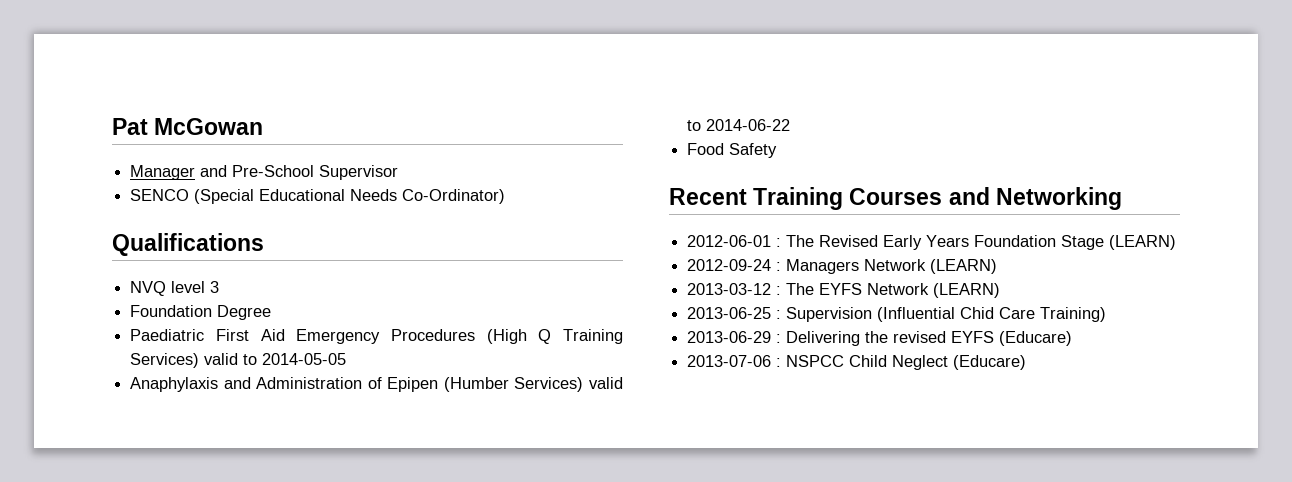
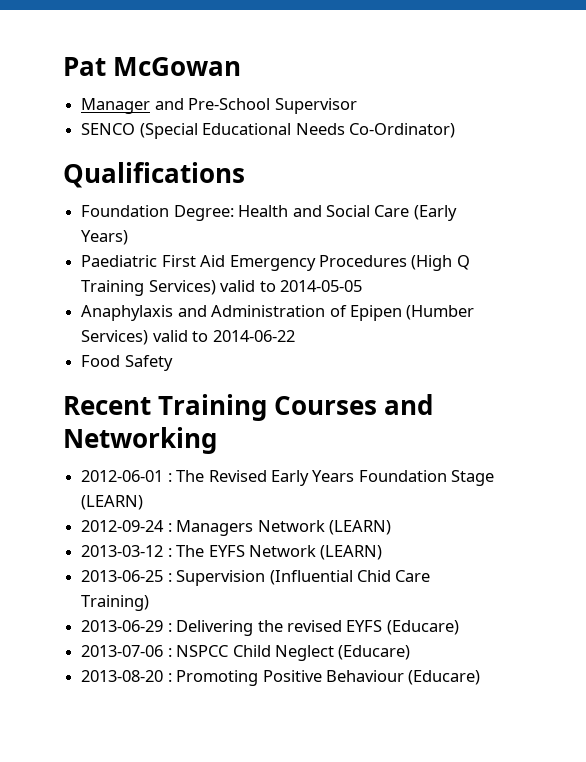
[130,281,220,296] [130,305,272,320] NVQ level 3 // Foundation Degree -> [81,205,457,221] [81,230,129,245] Foundation Degree: Health and Social Care (Early Years)
(1027, 362) none -> [81,670,481,686] // 2013-08-20 : Promoting Positive Behaviour (Educare)

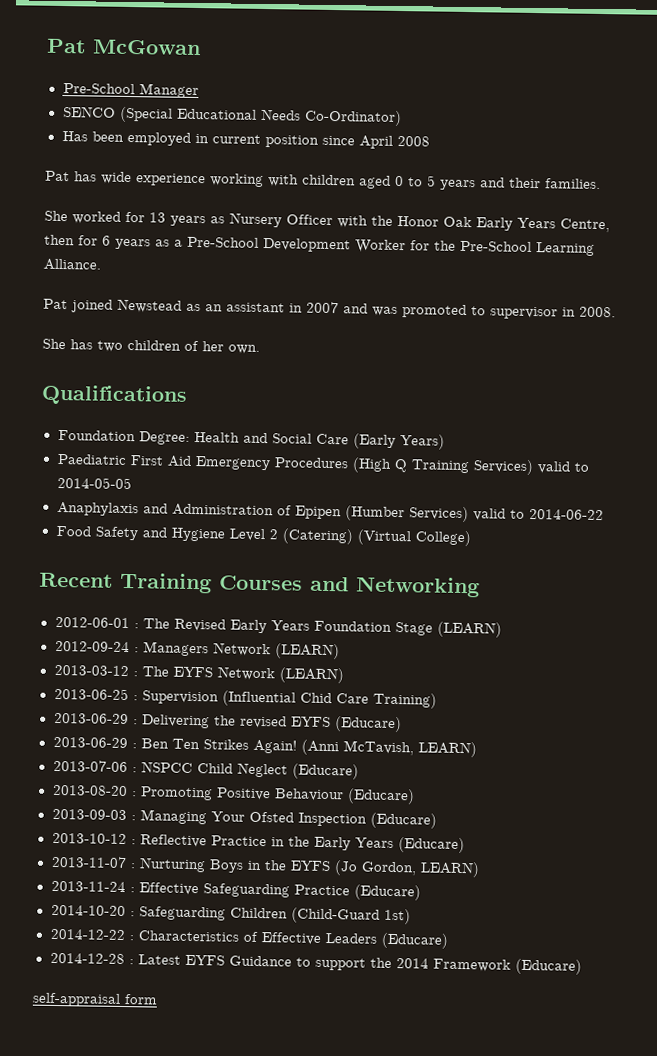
(242, 66) none -> [62,83,135,95] Pre-School
[154,98,357,114] and Pre-School Supervisor -> (199, 91) none
(455, 130) none -> [61,131,430,149] [45,170,601,191] [44,210,610,233] [44,234,595,256] [43,258,101,271] [43,298,616,320] [42,338,260,354] // Has been employed in current position since April 2008 // Pat has wide experience working with children aged 0 to 5 years and their families. // She worked for 13 years as Nursery Officer with the Honor Oak Early Years Centre, then for 6 years as a Pre-School Development Worker for the Pre-School Learning Alliance. // Pat joined Newstead as an assistant in 2007 and was promoted to supervisor in 2008. // She has two children of her own.
(173, 363) none -> [141,527,471,547] and Hygiene Level 2 (Catering) (Virtual College)
(459, 627) none -> [52,736,477,758] // 2013-06-29 : Ben Ten Strikes Again! (Anni McTavish, LEARN)
(481, 677) none -> [51,808,437,829] [51,832,465,854] [50,855,480,878] [50,880,421,901] [50,904,411,925] [49,928,448,949] [49,952,582,975] [32,992,158,1007] // 2013-09-03 : Managing Your Ofsted Inspection (Educare) // 2013-10-12 : Reflective Practice in the Early Years (Educare) // 2013-11-07 : Nurturing Boys in the EYFS (Jo Gordon, LEARN) // 2013-11-24 : Effective Safeguarding Practice (Educare) // 2014-10-20 : Safeguarding Children (Child-Guard 1st) // 2014-12-22 : Characteristics of Effective Leaders (Educare) // 2014-12-28 : Latest EYFS Guidance to support the 2014 Framework (Educare) // self-appraisal form

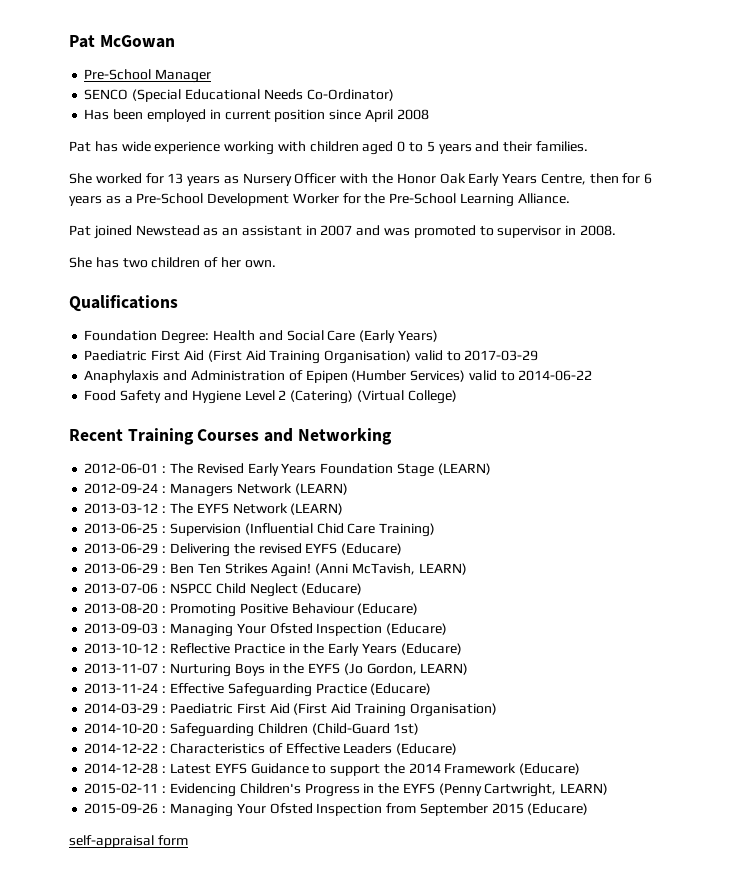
[194,456,589,476] [56,476,132,490] Emergency Procedures (High Q Training Services) valid to 2014-05-05 -> [207,350,539,364] (First Aid Training Organisation) valid to 2017-03-29
(421, 892) none -> [84,703,497,717] // 2014-03-29 : Paediatric First Aid (First Aid Training Organisation)
(582, 966) none -> [84,783,609,797] [84,803,589,817] // 2015-02-11 : Evidencing Children's Progress in the EYFS (Penny Cartwright, LEARN) // 2015-09-26 : Managing Your Ofsted Inspection from September 2015 (Educare)

